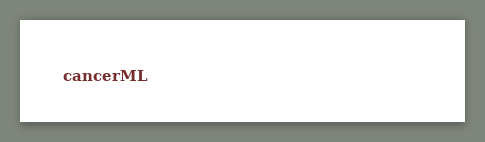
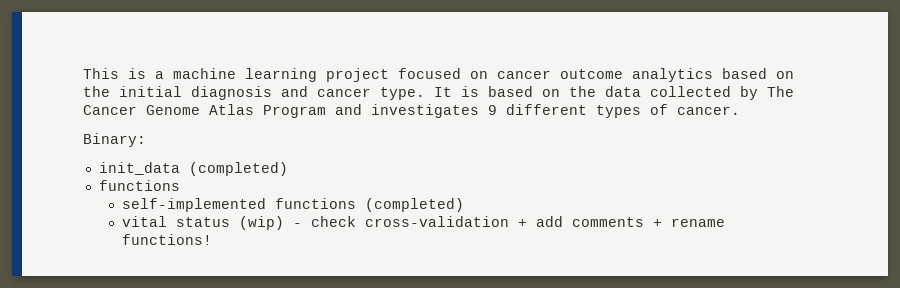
[63,70,148,81] cancerML -> [83,68,794,82] [83,86,794,100] [83,104,740,118] [83,133,146,147] [98,162,288,176] [98,180,180,191] [121,198,464,212] [121,216,725,230] [121,234,212,245] This is a machine learning project focused on cancer outcome analytics based on the initial diagnosis and cancer type. It is based on the data collected by The Cancer Genome Atlas Program and investigates 9 different types of cancer. // Binary: // init_data (completed) // functions // self-implemented functions (completed) // vital status (wip) - check cross-validation + add comments + rename functions!

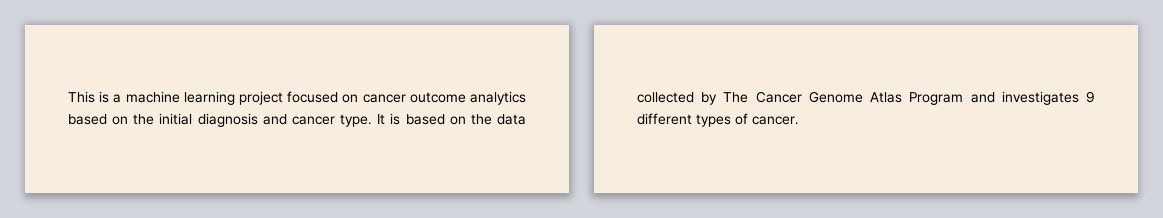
[83,133,146,147] [98,162,288,176] [98,180,180,191] [121,198,464,212] [121,216,725,230] [121,234,212,245] // Binary: // init_data (completed) // functions // self-implemented functions (completed) // vital status (wip) - check cross-validation + add comments + rename functions! -> (799, 120) none

